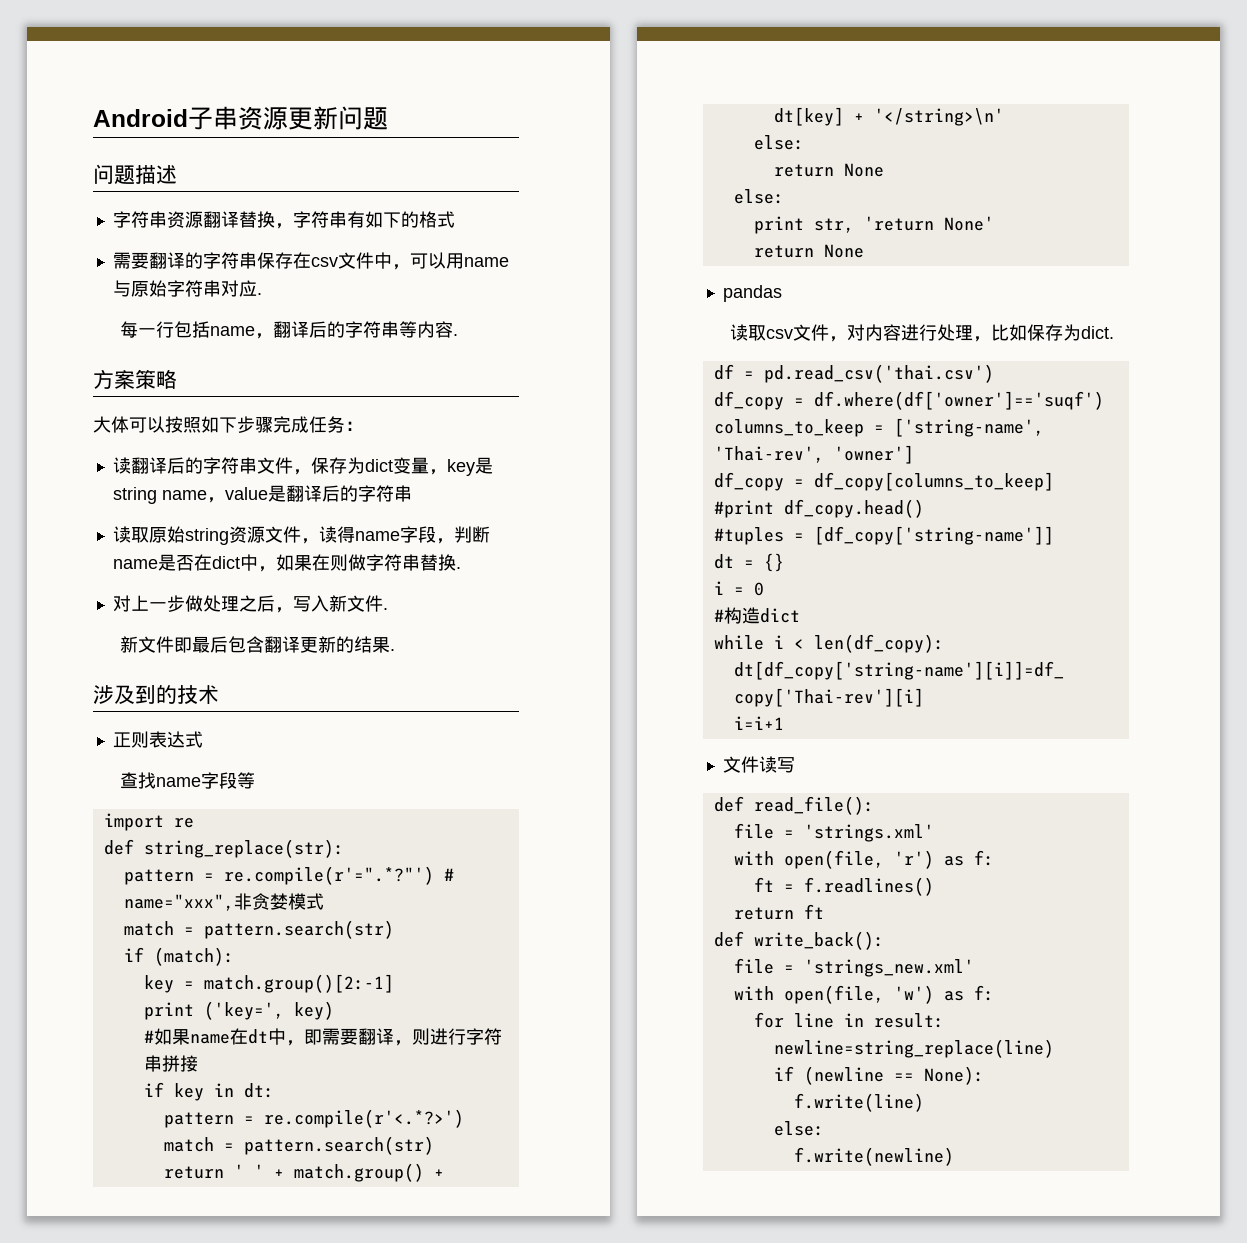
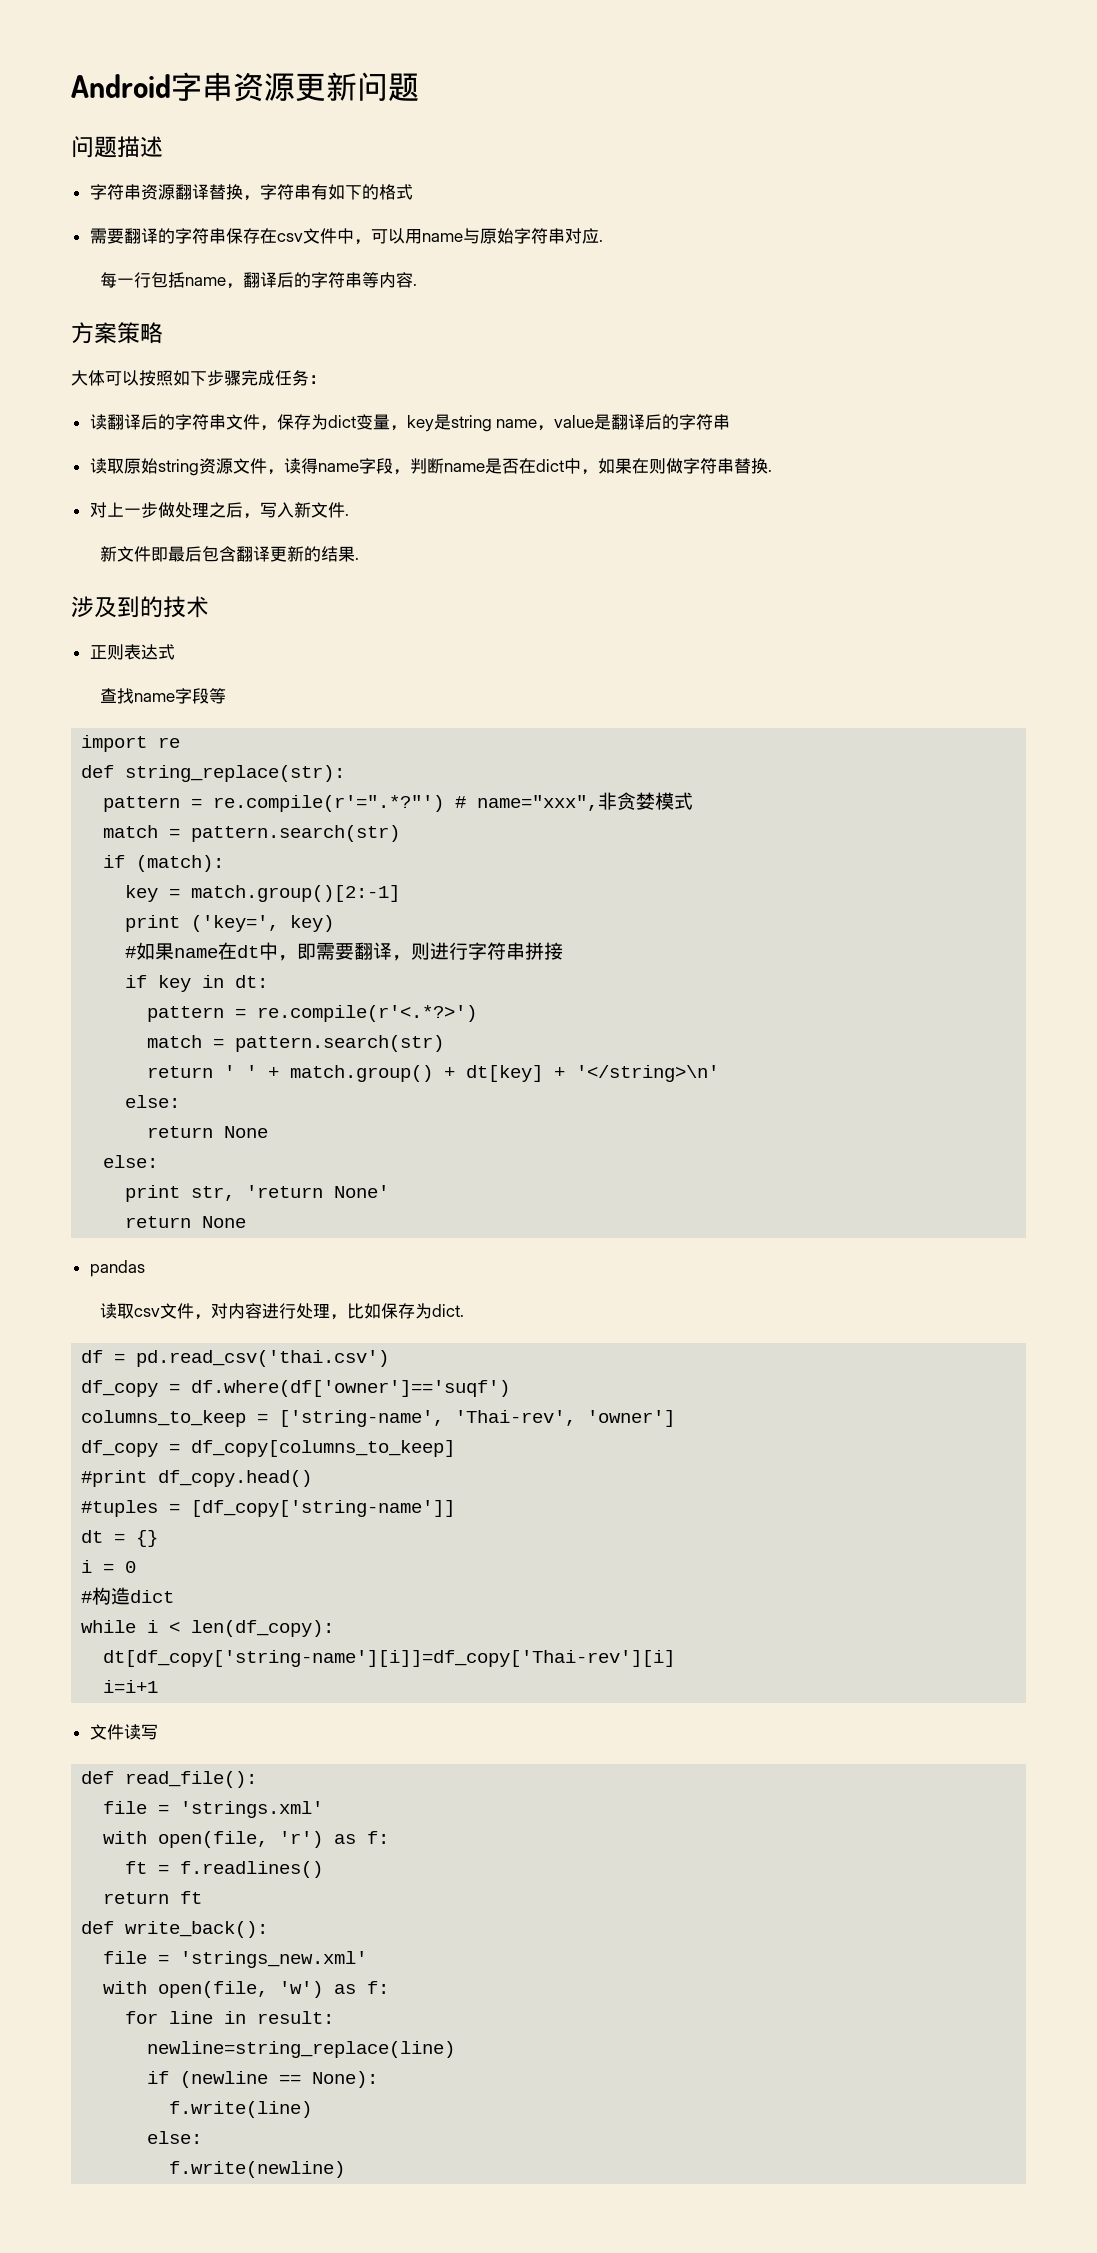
[188,107,213,130] 子 -> [171,72,202,101] 字

